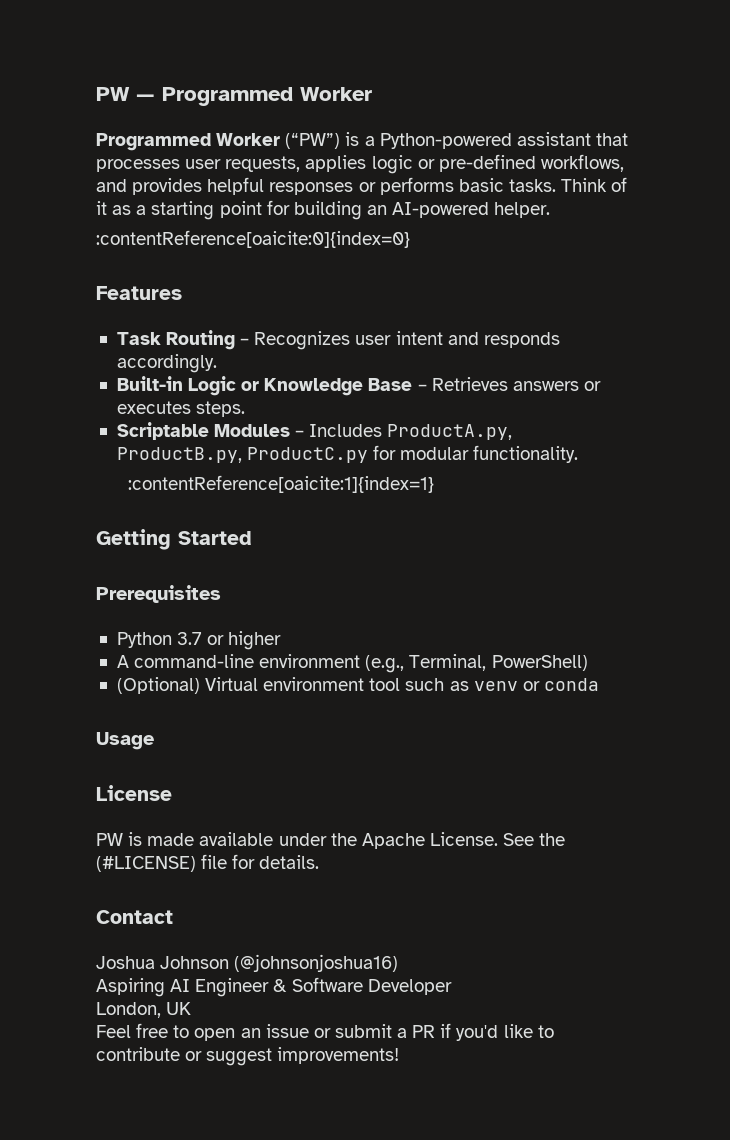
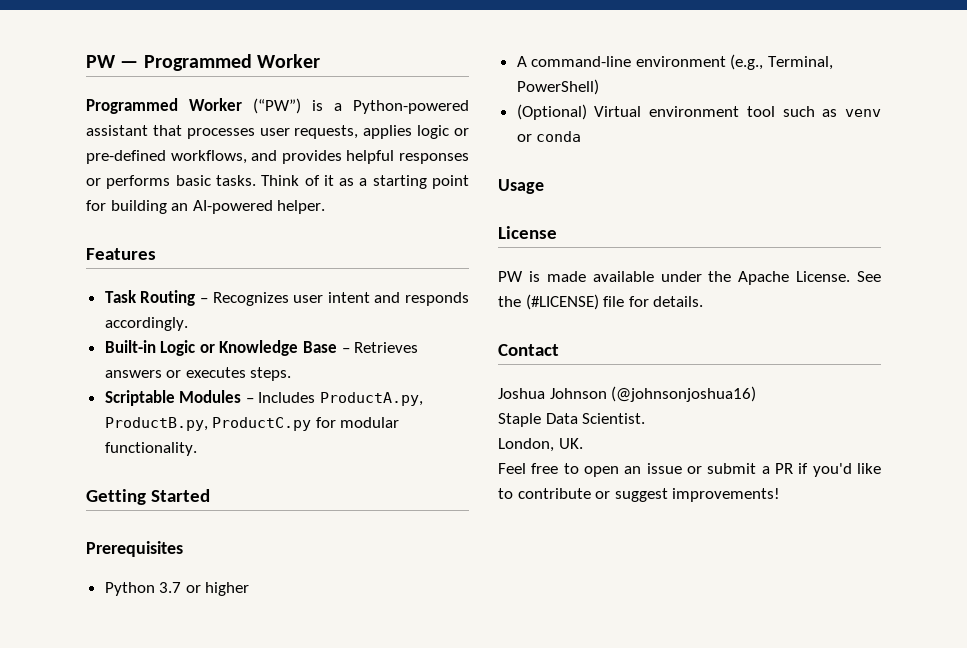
[96,230,410,248] // :contentReference[oaicite:0]{index=0} -> (326, 207) none
[127,475,434,493] // :contentReference[oaicite:1]{index=1} -> (197, 449) none
[96,977,452,997] Aspiring AI Engineer & Software Developer -> [498,413,646,427] Staple Data Scientist.
[166,1002,192,1015] UK -> [558,438,583,449] UK.

